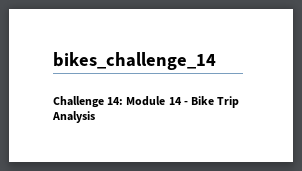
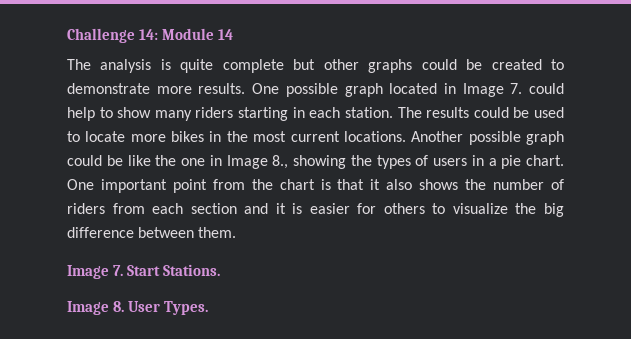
[53,52,216,70] bikes_challenge_14 // -> (67, 35) none
[183,96,240,108] [52,111,95,123] - Bike Trip Analysis -> [67,59,564,73] [67,83,564,97] [67,107,565,121] [67,131,564,145] [67,155,564,169] [67,179,564,193] [67,203,564,217] [67,227,237,238] [67,264,221,279] [67,301,209,315] // The analysis is quite complete but other graphs could be created to demonstrate more results. One possible graph located in Image 7. could help to show many riders starting in each station. The results could be used to locate more bikes in the most current locations. Another possible graph could be like the one in Image 8., showing the types of users in a pie chart. One important point from the chart is that it also shows the number of riders from each section and it is easier for others to visualize the big difference between them. // Image 7. Start Stations. // Image 8. User Types.

